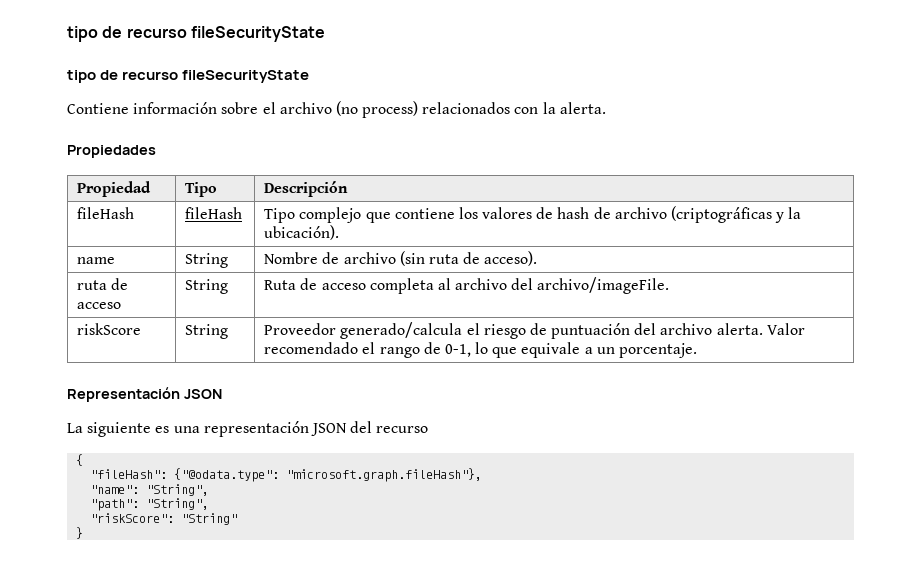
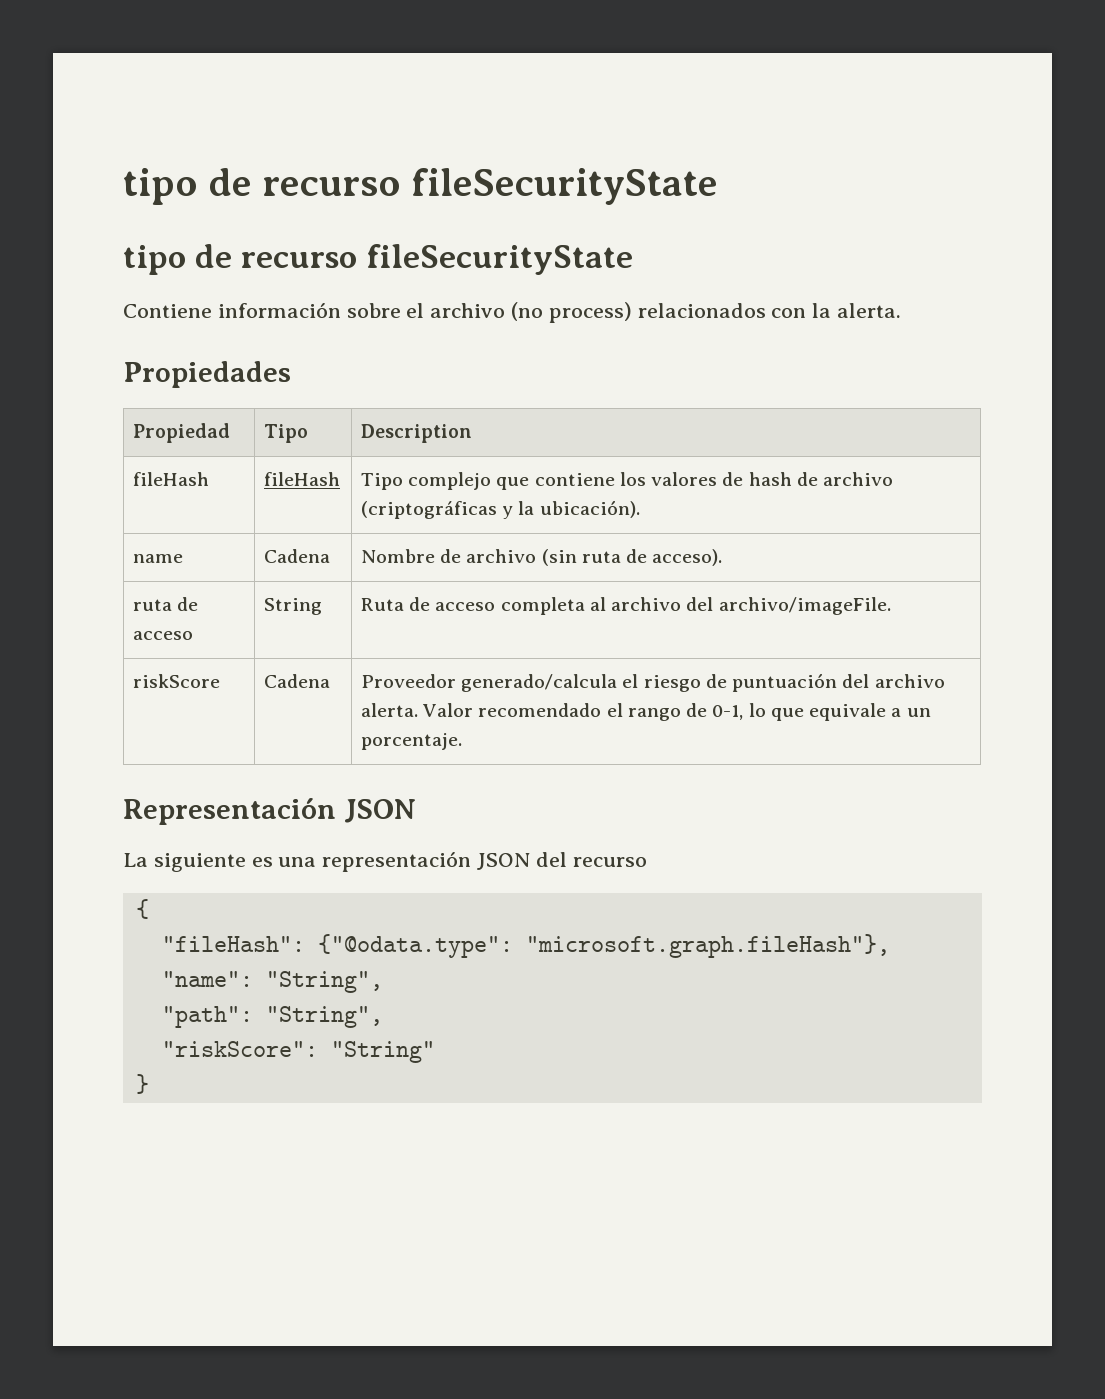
[264,181,349,197] Descripción -> [360,424,472,443] Description
[185,253,229,268] String -> [263,549,330,563] Cadena
[185,324,229,339] String -> [263,674,330,688] Cadena

